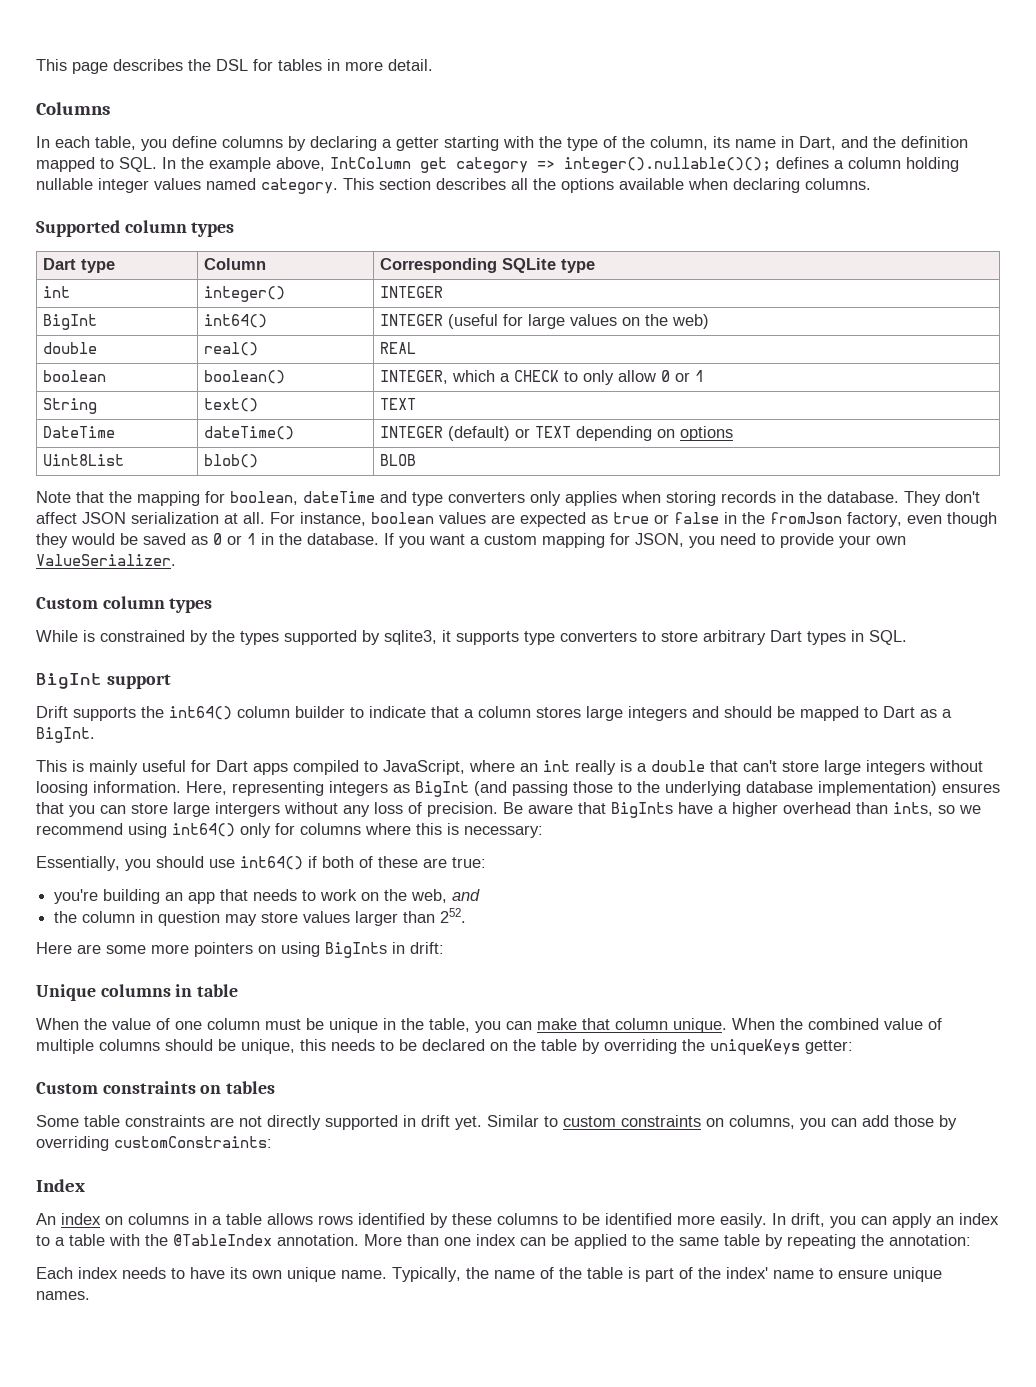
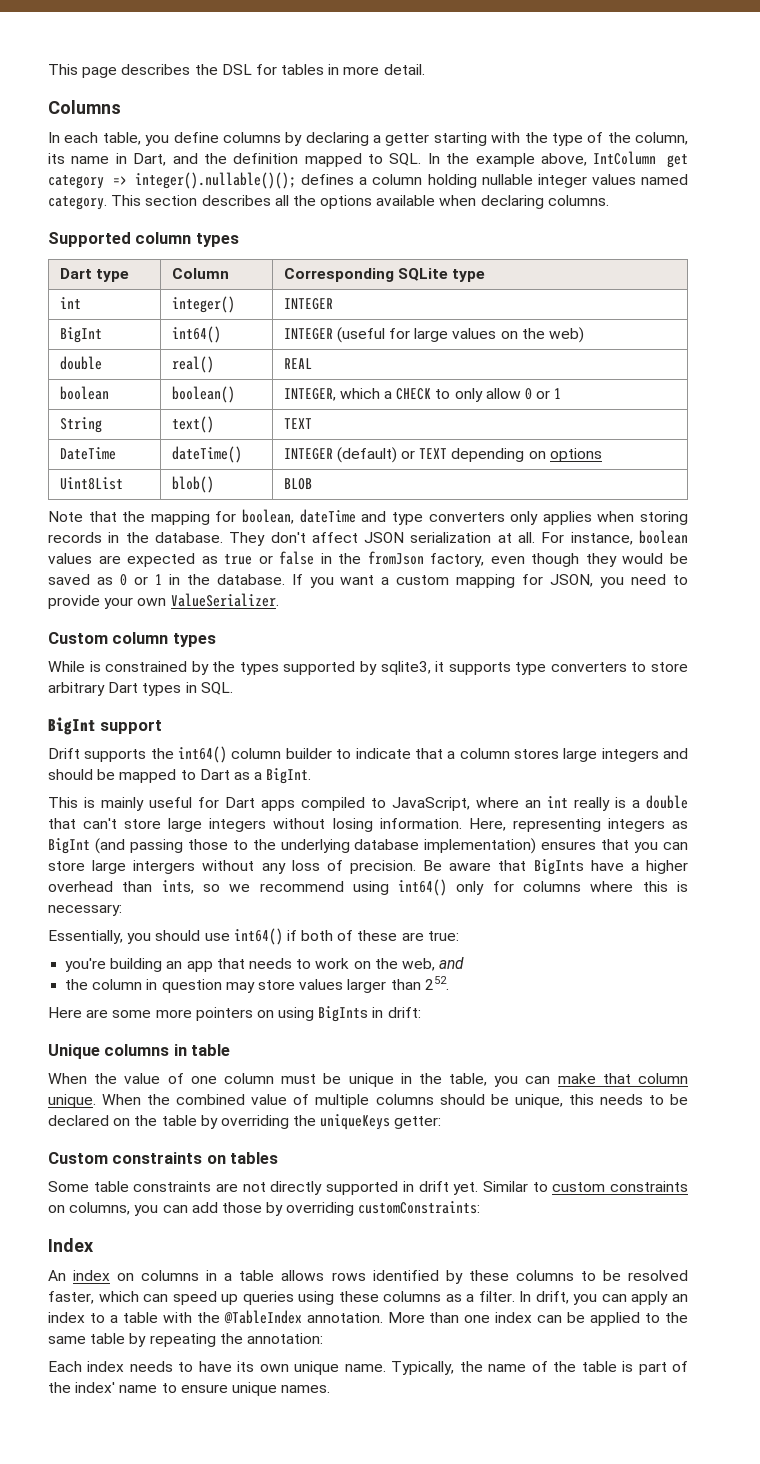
[36,781,88,796] loosing -> [332,818,373,832] losing
[605,1213,767,1228] identified more easily. -> [628,1270,689,1281] [48,1291,515,1305] resolved faster, which can speed up queries using these columns as a filter.

